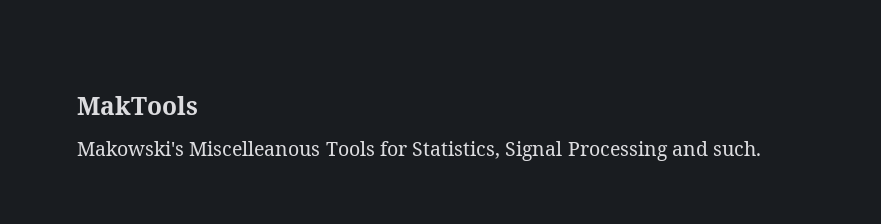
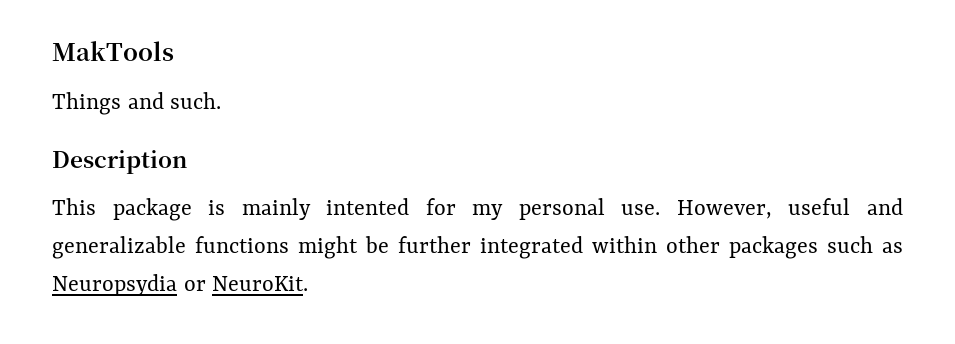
[77,141,762,161] Makowski's Miscelleanous Tools for Statistics, Signal Processing and such. -> [52,92,222,115] [52,150,187,174] [52,198,903,221] [52,236,903,259] [52,274,309,296] Things and such. // Description // This package is mainly intented for my personal use. However, useful and generalizable functions might be further integrated within other packages such as Neuropsydia or NeuroKit.

